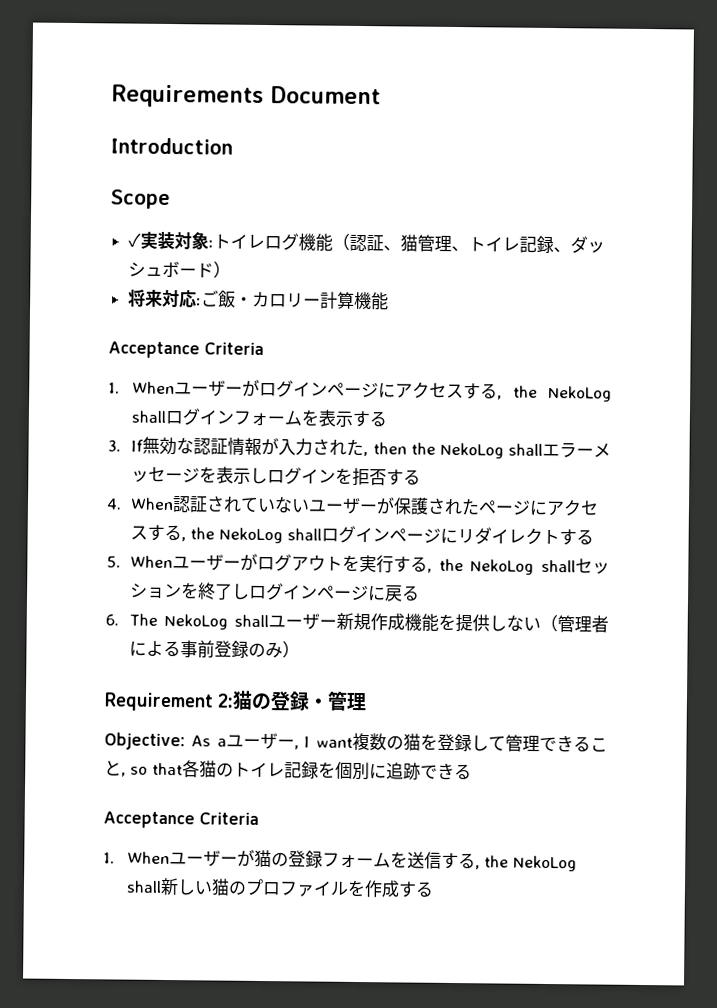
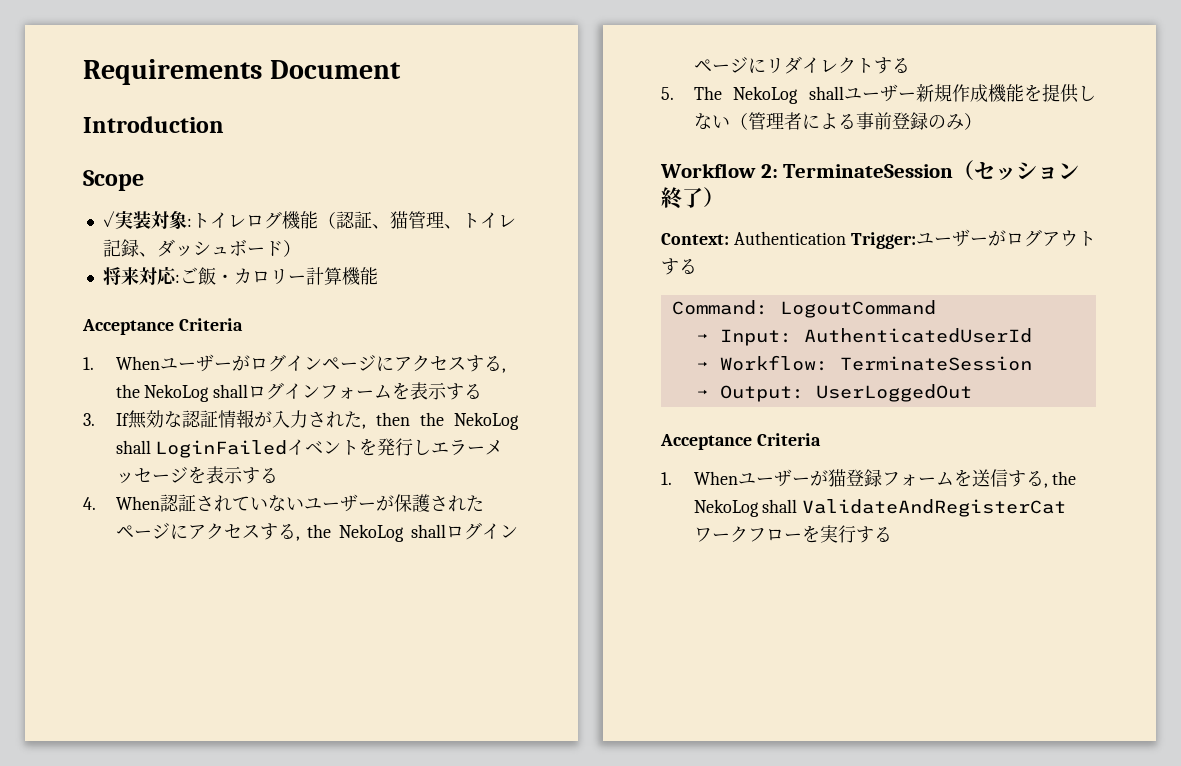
(543, 449) none -> [155,438,432,458] LoginFailedイベントを発行し
[250,467,388,487] しログインを拒否 -> (243, 475) none
[130,553,610,575] [130,582,421,602] [105,614,119,626] Whenユーザーがログアウトを実行する, the NekoLog shallセッションを終了しログインページに戻る // 6. -> (674, 93) none
[104,690,368,712] [104,732,608,753] [104,760,472,781] Requirement 2:猫の登録・管理 // Objective: As aユーザー, I want複数の猫を登録して管理できること, so that各猫のトイレ記録を個別に追跡できる -> [660,160,1080,180] [661,187,724,209] [661,229,1096,249] [661,258,697,275] [671,300,936,318] [695,328,1032,346] [695,355,1032,371] [695,384,972,402] Workflow 2: TerminateSession（セッション終了） // Context: Authentication Trigger:ユーザーがログアウトする // Command: LogoutCommand // → Input: AuthenticatedUserId // → Workflow: TerminateSession // → Output: UserLoggedOut
[271,852,290,867] の -> (846, 478) none
[160,877,401,898] 新しい猫のプロファイルを作成 -> [802,499,1067,517] [693,525,856,543] ValidateAndRegisterCatワークフローを実行

